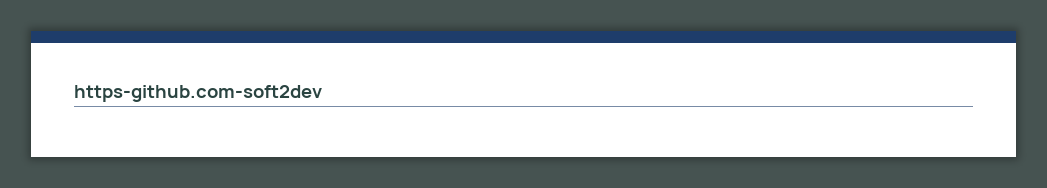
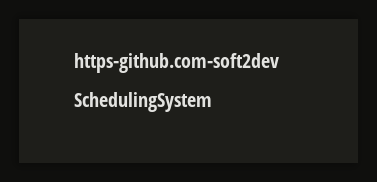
(322, 93) none -> [74,92,212,112] // SchedulingSystem

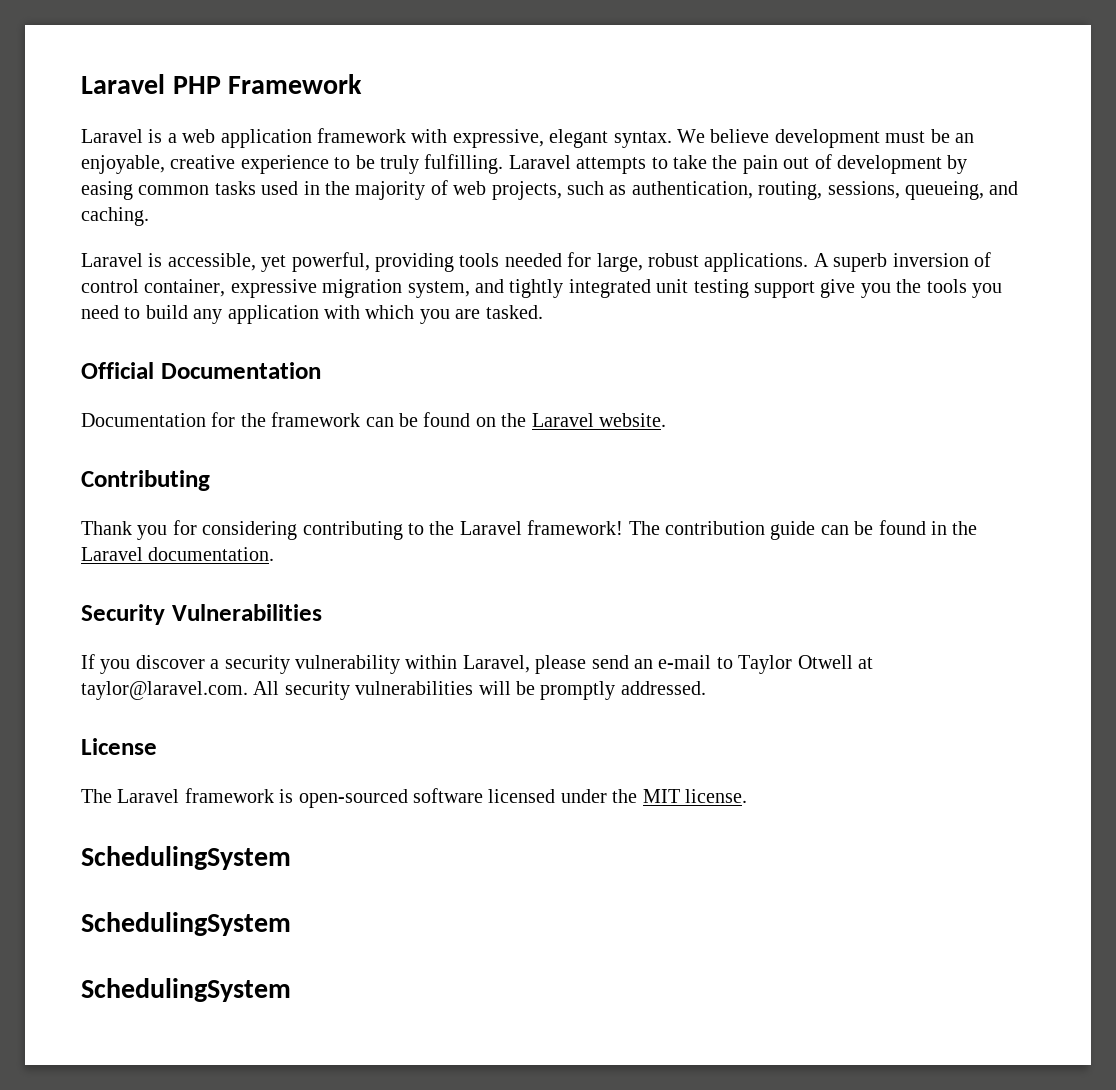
[74,53,279,73] [74,92,212,112] https-github.com-soft2dev // SchedulingSystem -> [81,74,363,94] [81,128,974,148] [81,154,968,174] [81,180,1019,200] [81,207,149,226] [81,252,991,272] [81,279,1002,298] [81,305,543,324] [81,362,321,379] [81,412,666,427] [81,470,210,491] [81,520,978,540] [81,547,275,561] [81,604,322,625] [81,654,873,674] [81,681,706,700] [81,738,157,755] [81,788,747,808] [81,846,291,870] [81,912,291,936] [81,978,291,1002] Laravel PHP Framework // Laravel is a web application framework with expressive, elegant syntax. We believe development must be an enjoyable, creative experience to be truly fulfilling. Laravel attempts to take the pain out of development by easing common tasks used in the majority of web projects, such as authentication, routing, sessions, queueing, and caching. // Laravel is accessible, yet powerful, providing tools needed for large, robust applications. A superb inversion of control container, expressive migration system, and tightly integrated unit testing support give you the tools you need to build any application with which you are tasked. // Official Documentation // Documentation for the framework can be found on the Laravel website. // Contributing // Thank you for considering contributing to the Laravel framework! The contribution guide can be found in the Laravel documentation. // Security Vulnerabilities // If you discover a security vulnerability within Laravel, please send an e-mail to Taylor Otwell at taylor@laravel.com. All security vulnerabilities will be promptly addressed. // License // The Laravel framework is open-sourced software licensed under the MIT license. // SchedulingSystem // SchedulingSystem // SchedulingSystem

